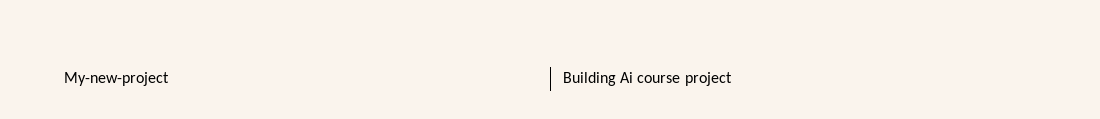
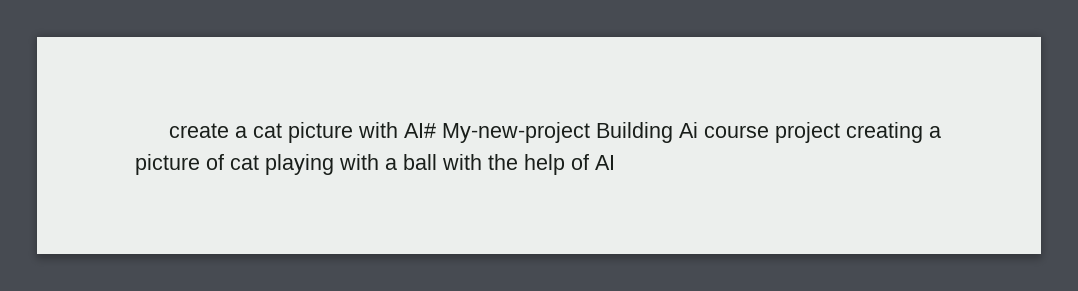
(64, 79) none -> [168,122,436,143] create a cat picture with AI#
(169, 79) // -> (590, 132) none
(732, 79) none -> [845,122,941,143] [135,154,615,175] creating a picture of cat playing with a ball with the help of AI

